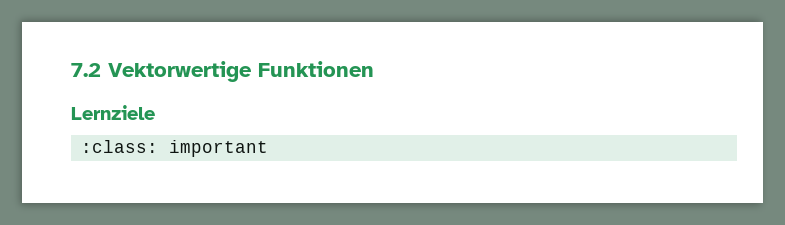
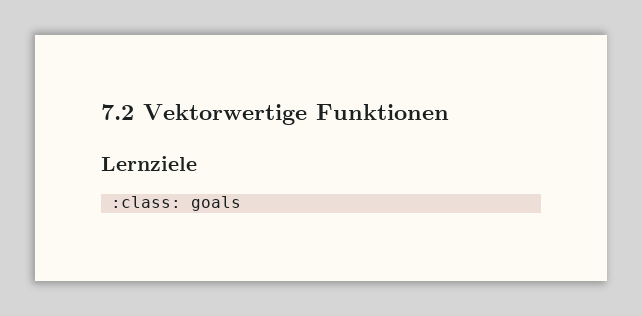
[169,140,269,157] important -> [190,196,241,211] goals

